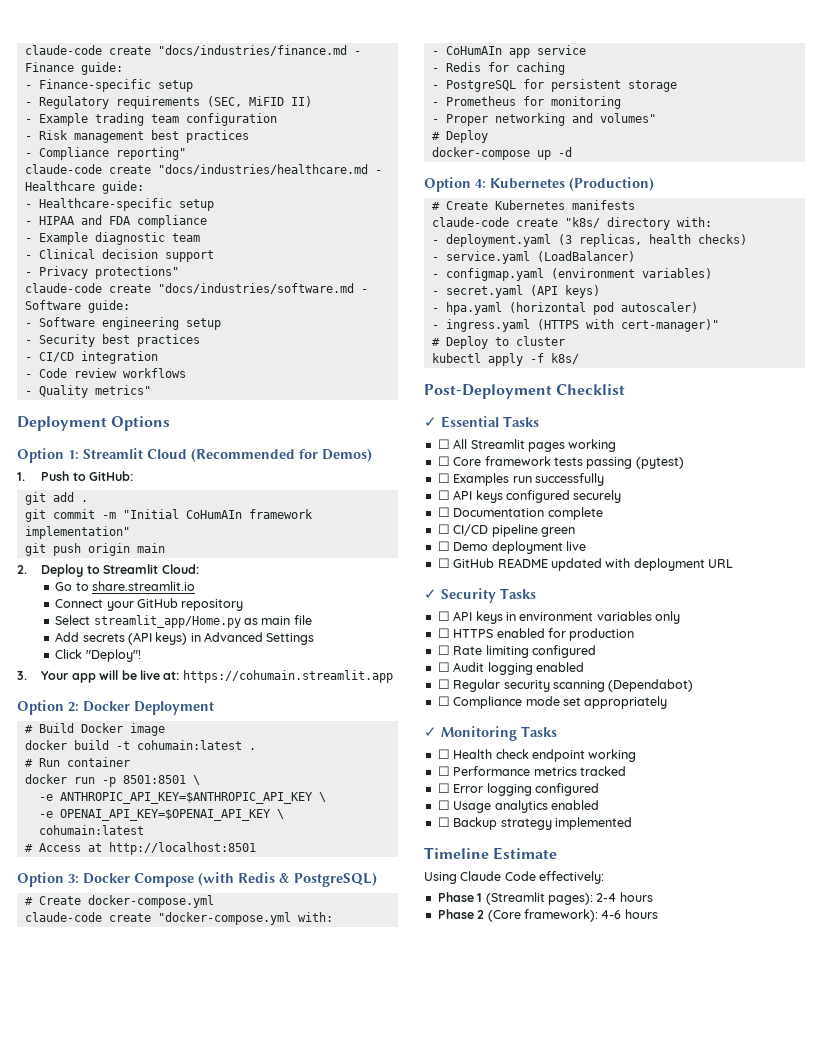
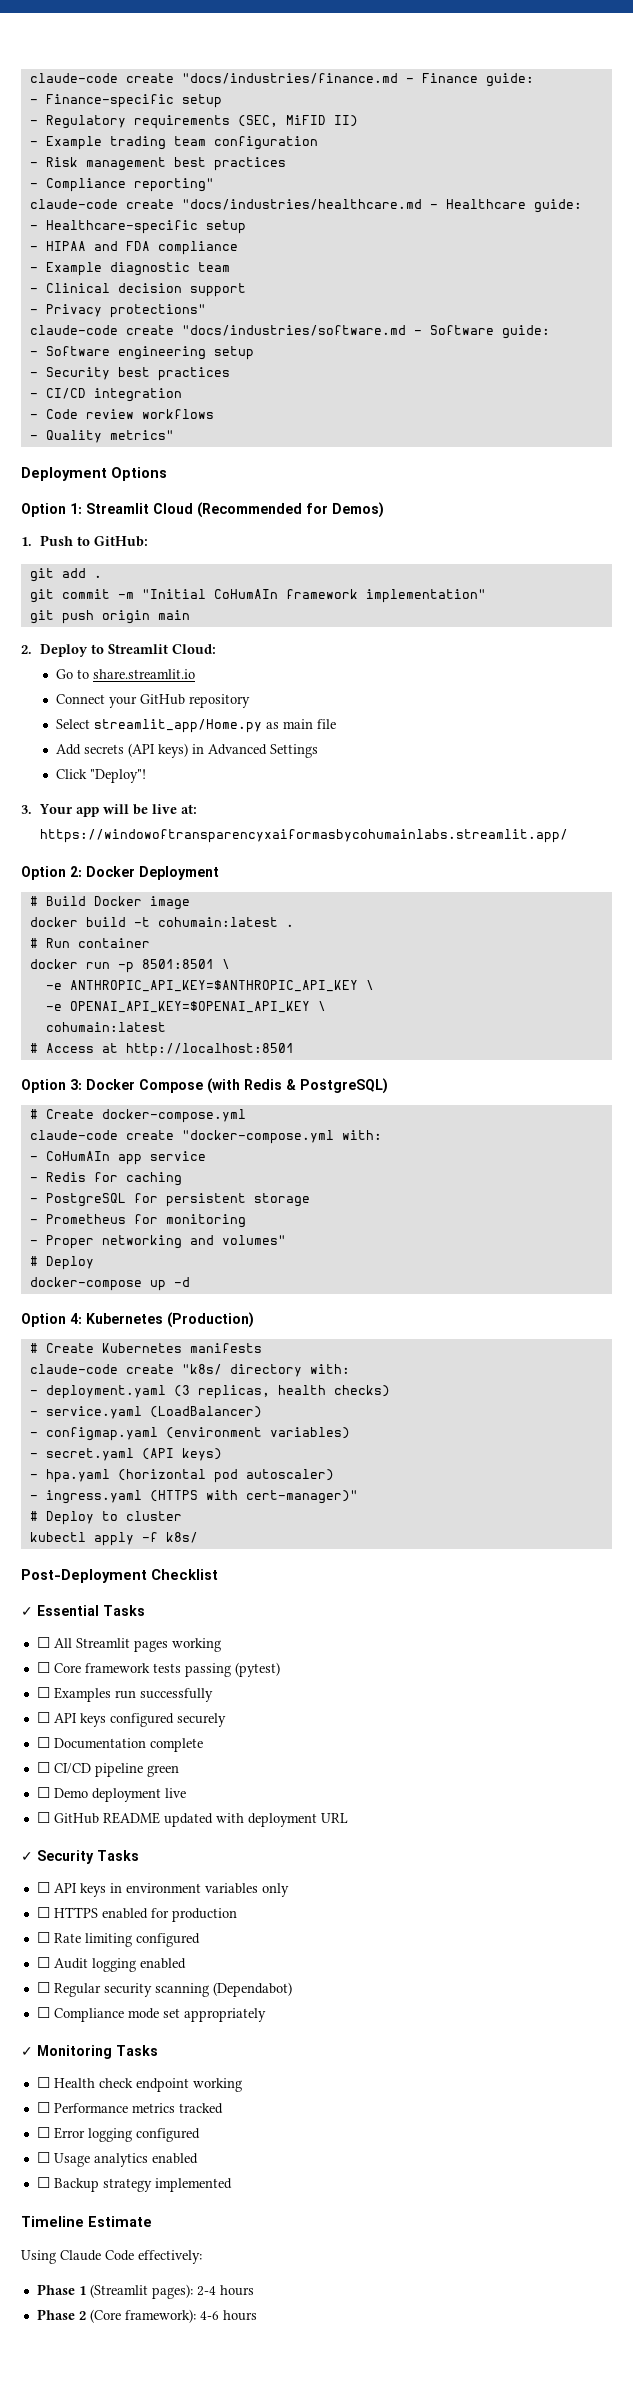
[182,670,393,683] https://cohumain.streamlit.app -> [40,829,569,843] https://windowoftransparencyxaiformasbycohumainlabs.streamlit.app/

